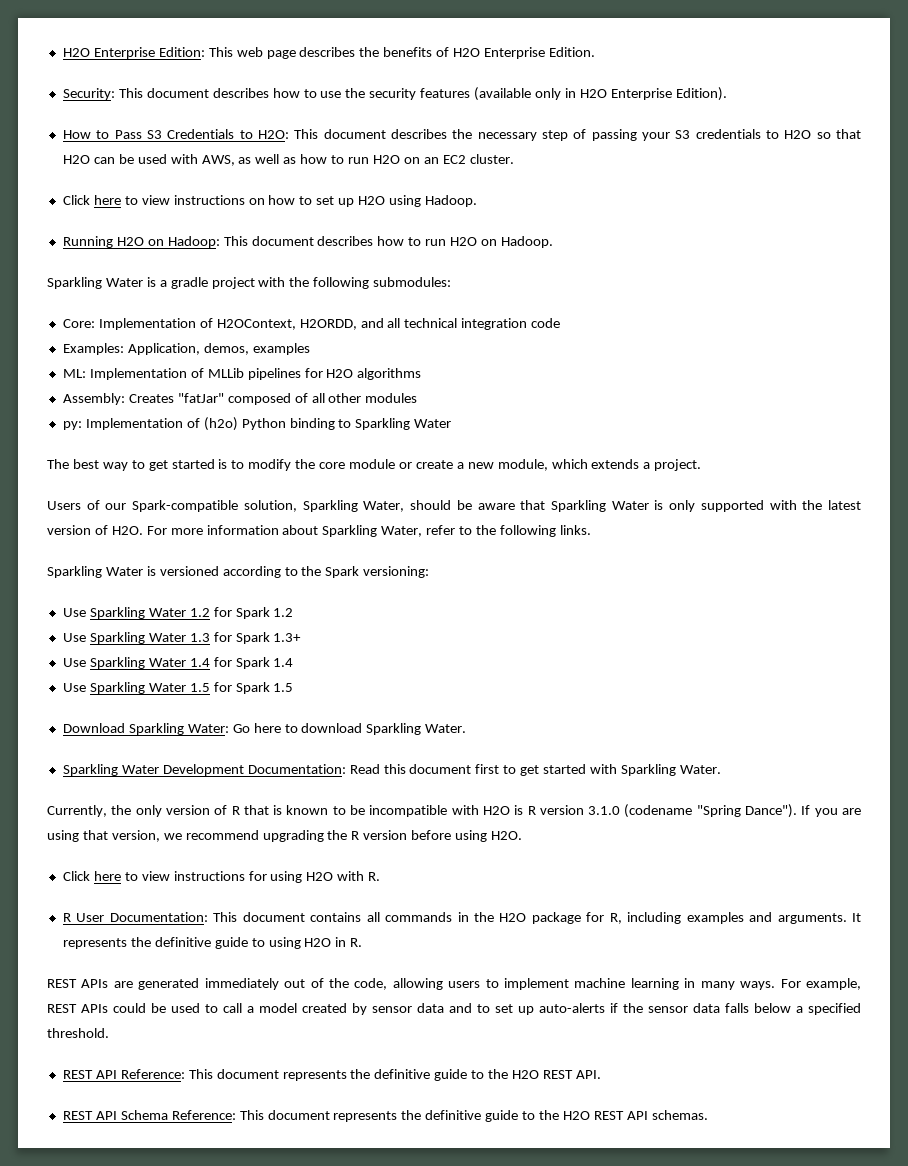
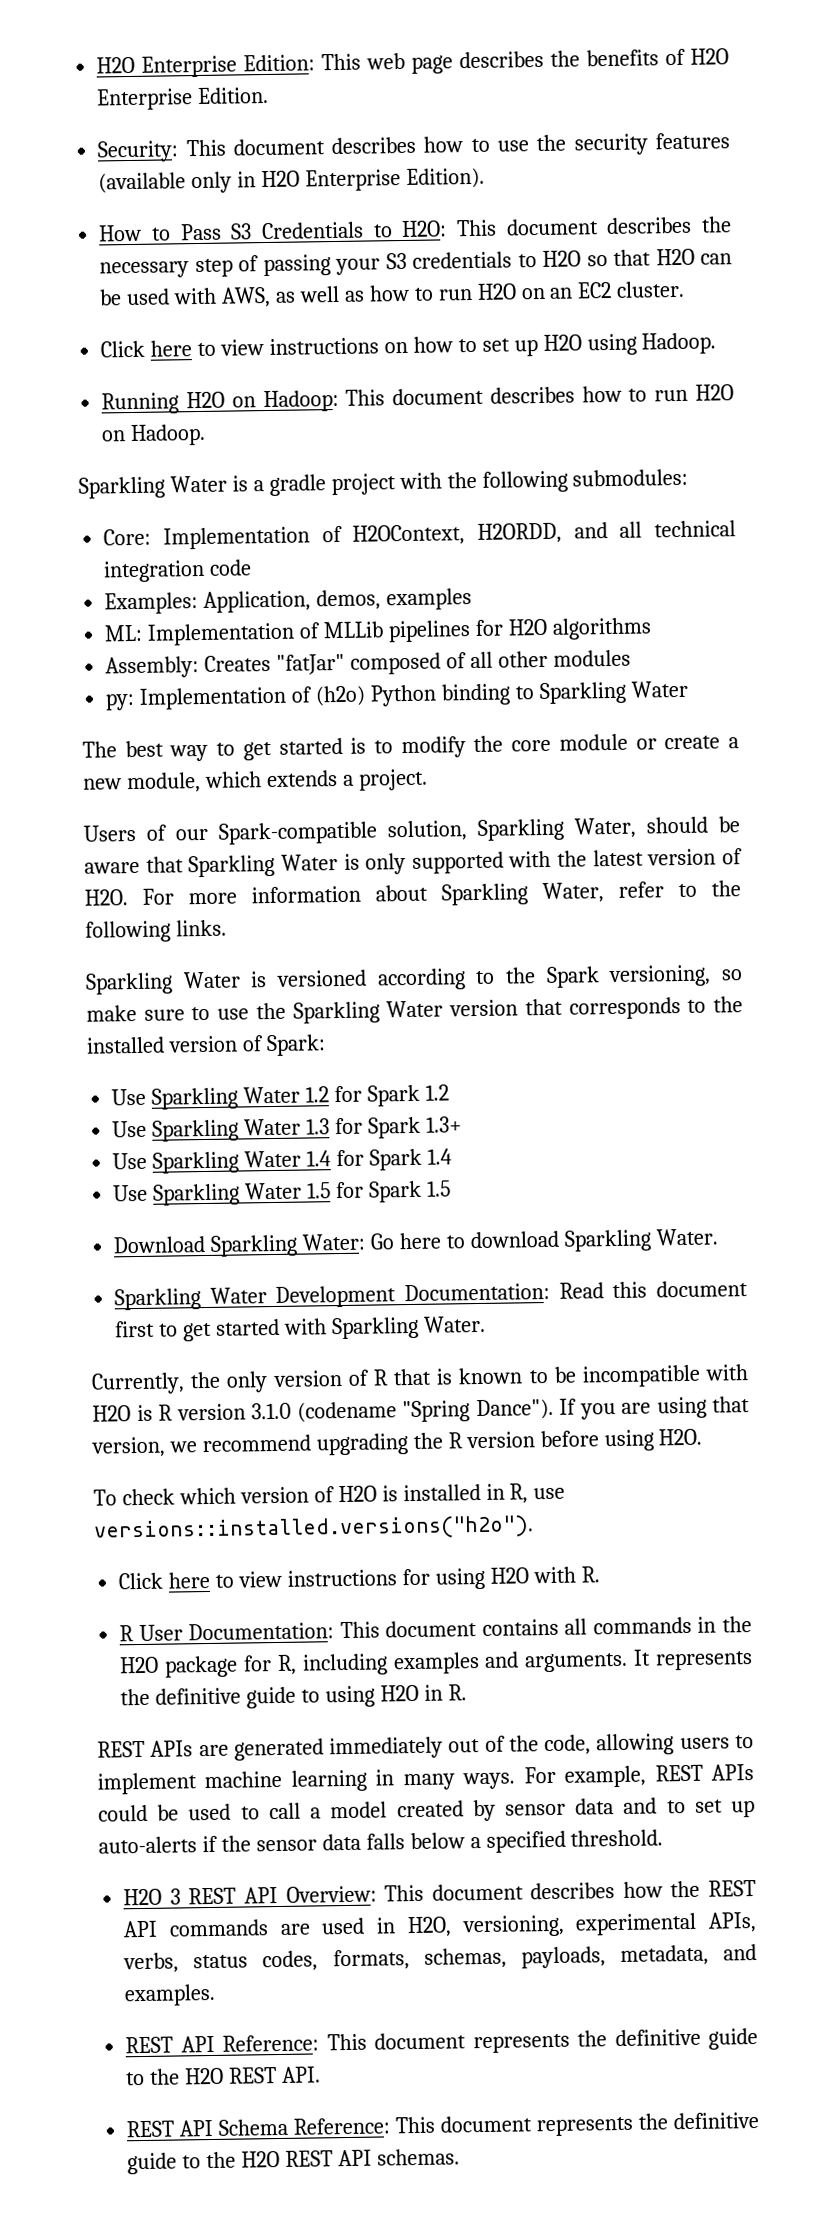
[363,566,430,578] versioning: -> [608,964,743,988] [86,996,744,1024] [86,1034,326,1057] versioning, so make sure to use the Sparkling Water version that corresponds to the installed version of Spark:
(523, 835) none -> [93,1483,566,1506] [93,1515,534,1543] // To check which version of H2O is installed in R, use versions::installed.versions("h2o").
(109, 1033) none -> [123,1879,757,1906] [123,1911,758,1938] [123,1943,758,1974] [124,1983,217,2007] // H2O 3 REST API Overview: This document describes how the REST API commands are used in H2O, versioning, experimental APIs, verbs, status codes, formats, schemas, payloads, metadata, and examples.

